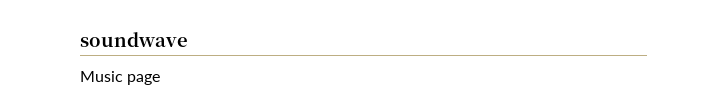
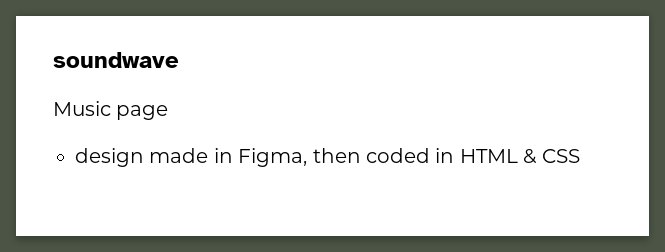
(161, 79) none -> [75,148,580,167] // design made in Figma, then coded in HTML & CSS

